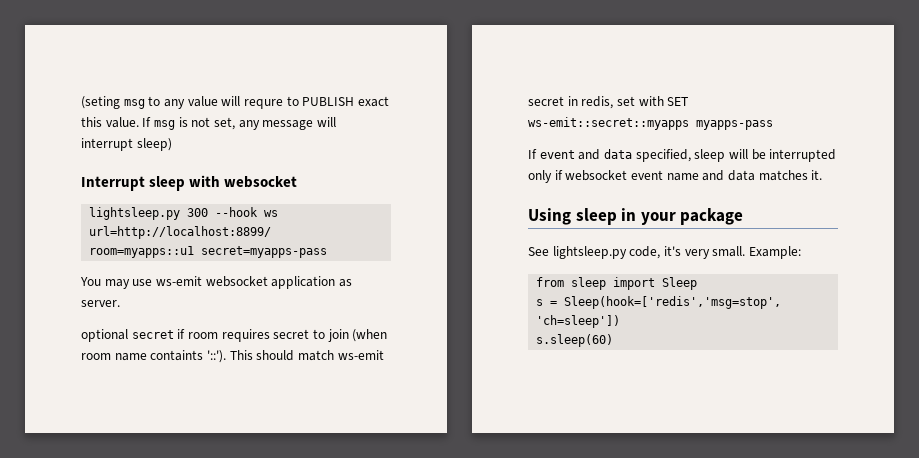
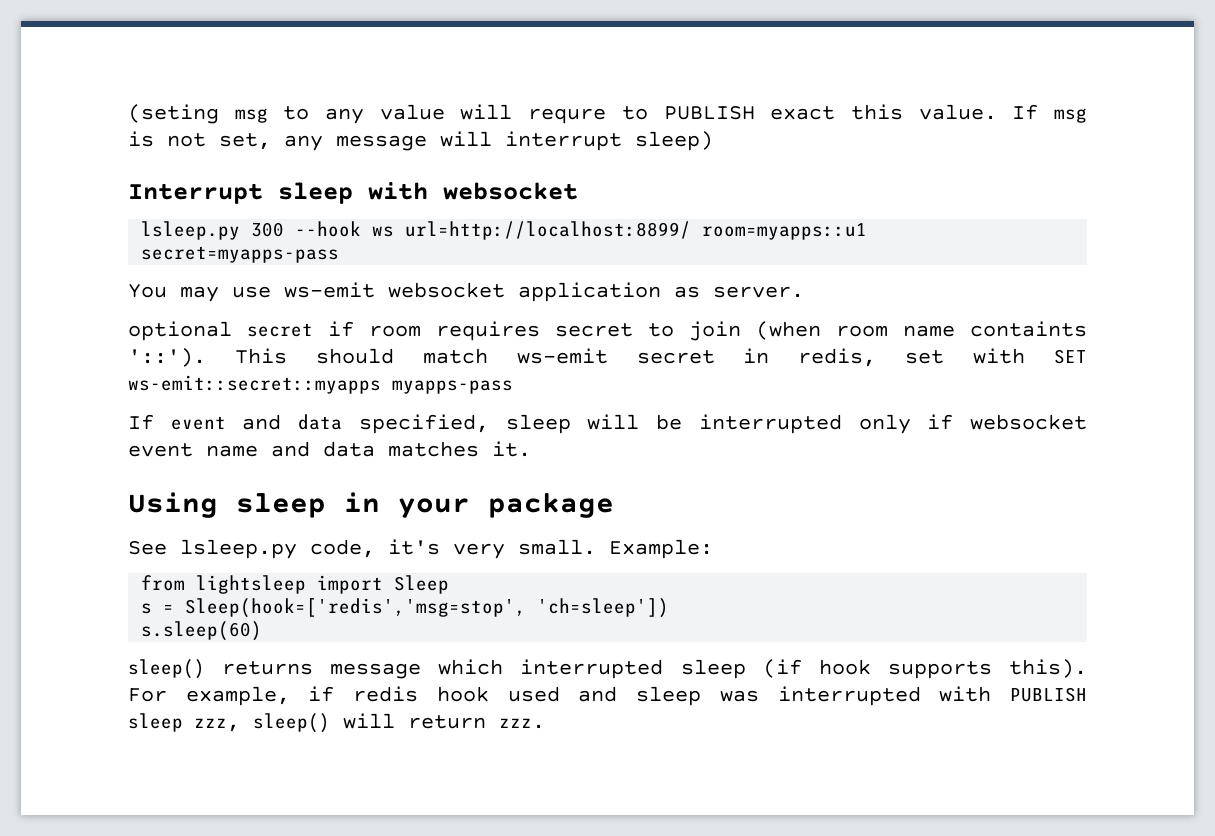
[89,207,181,220] lightsleep.py -> [141,221,241,240] lsleep.py
[552,246,627,259] lightsleep.py -> [180,539,297,559] lsleep.py
[571,277,607,290] sleep -> [196,575,307,594] lightsleep
(614, 340) none -> [128,659,1087,679] [128,686,1087,706] [128,713,545,733] // sleep() returns message which interrupted sleep (if hook supports this). For example, if redis hook used and sleep was interrupted with PUBLISH sleep zzz, sleep() will return zzz.

